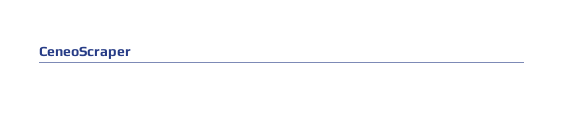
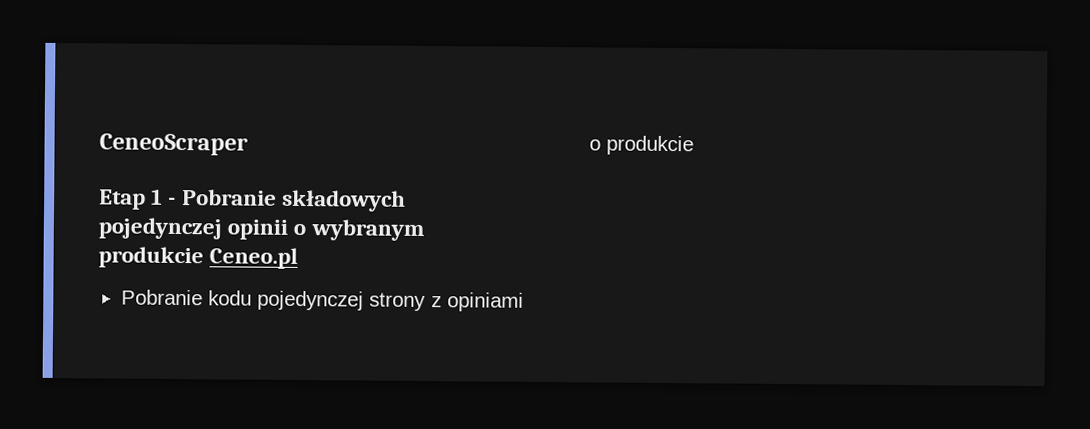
(131, 52) none -> [99,188,406,212] [98,217,425,242] [98,246,299,269] [120,289,524,312] [588,135,694,156] // Etap 1 - Pobranie składowych pojedynczej opinii o wybranym produkcie Ceneo.pl // Pobranie kodu pojedynczej strony z opiniami o produkcie

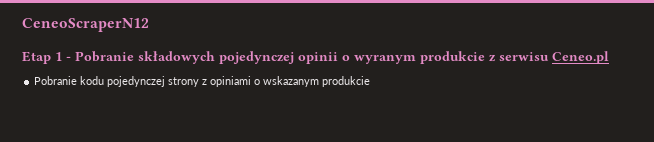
[99,133,248,156] CeneoScraper -> [22,18,149,32] CeneoScraperN12
[310,219,425,242] [98,246,204,269] wybranym produkcie -> [354,51,549,64] wyranym produkcie z serwisu
(601, 145) none -> [263,76,320,87] wskazanym

